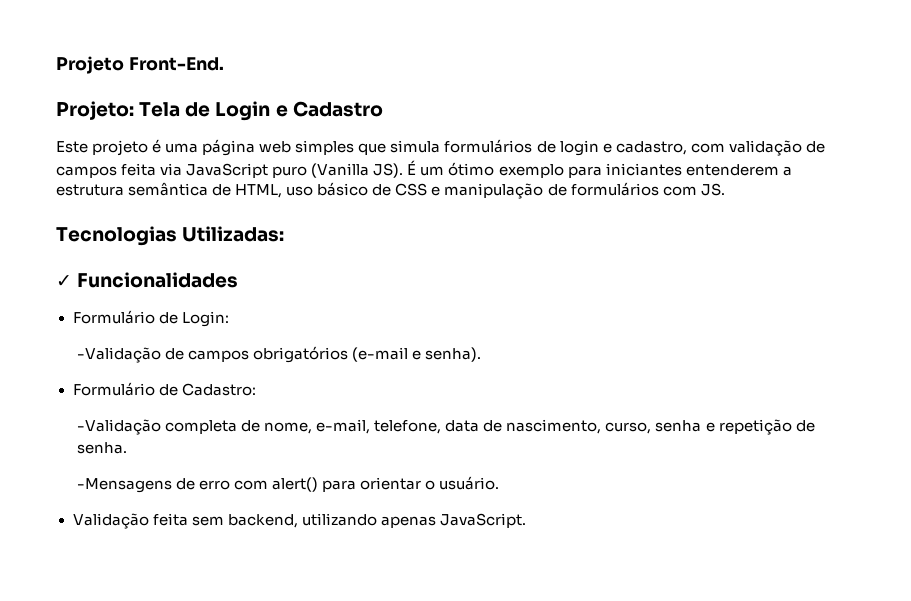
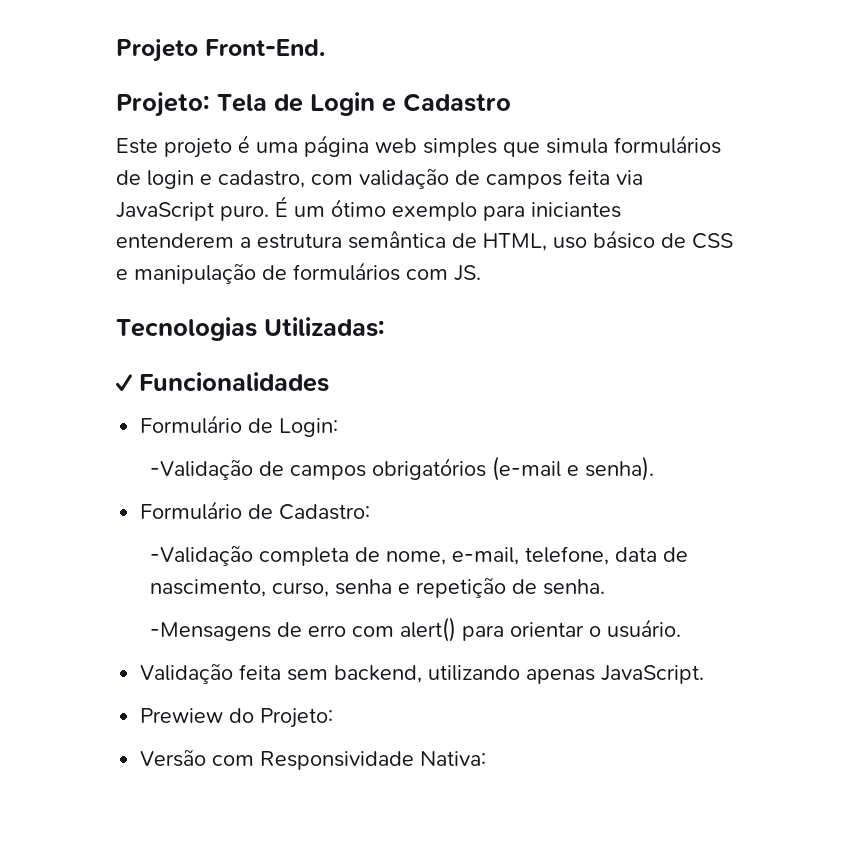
[272,163,404,178] puro (Vanilla JS). -> [220,205,269,221] puro.
(526, 520) none -> [140,708,334,728] [140,749,487,770] // Prewiew do Projeto: // Versão com Responsividade Nativa:

